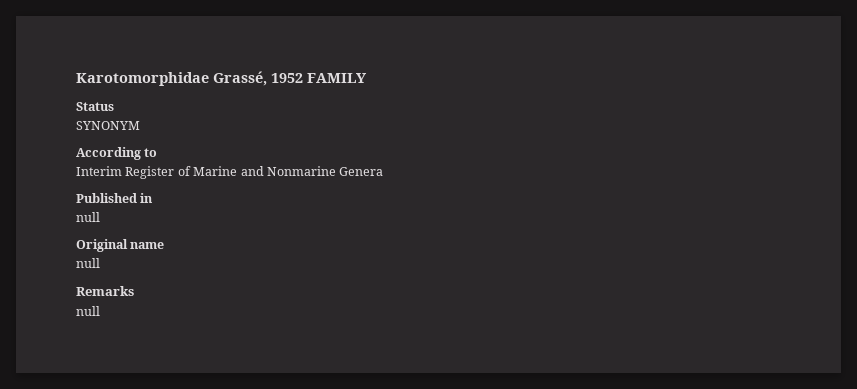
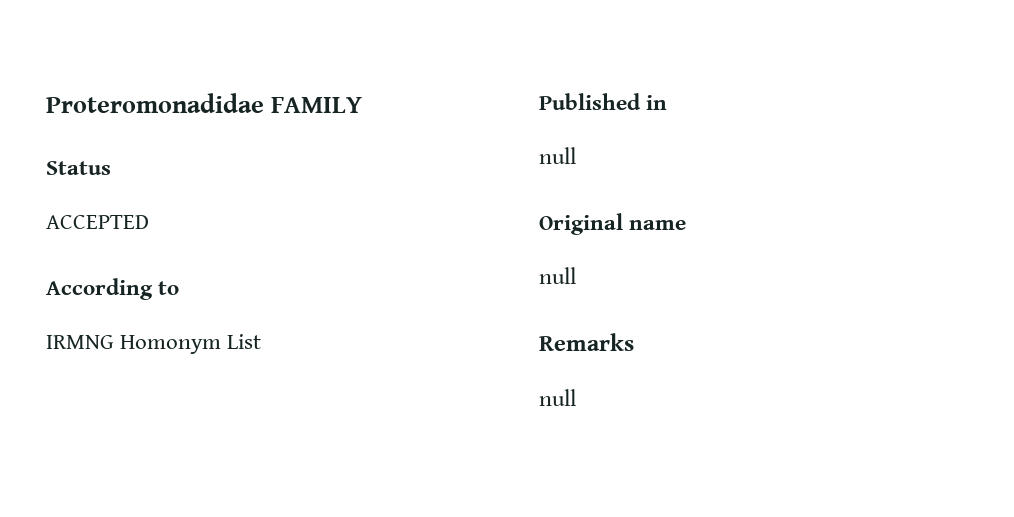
[76,71,303,86] Karotomorphidae Grassé, 1952 -> [46,93,264,113] Proteromonadidae
[76,121,140,130] SYNONYM -> [46,215,149,229] ACCEPTED
[76,166,384,179] Interim Register of Marine and Nonmarine Genera -> [46,334,262,354] IRMNG Homonym List

